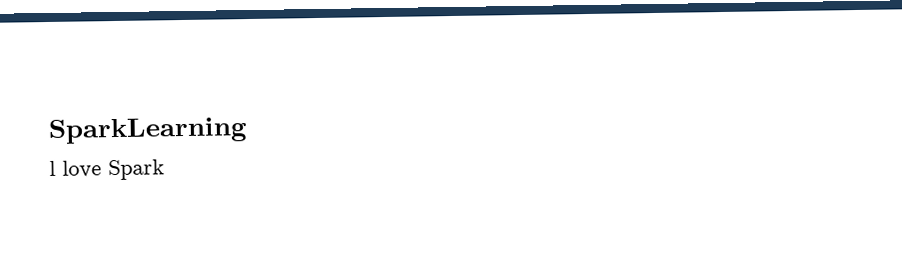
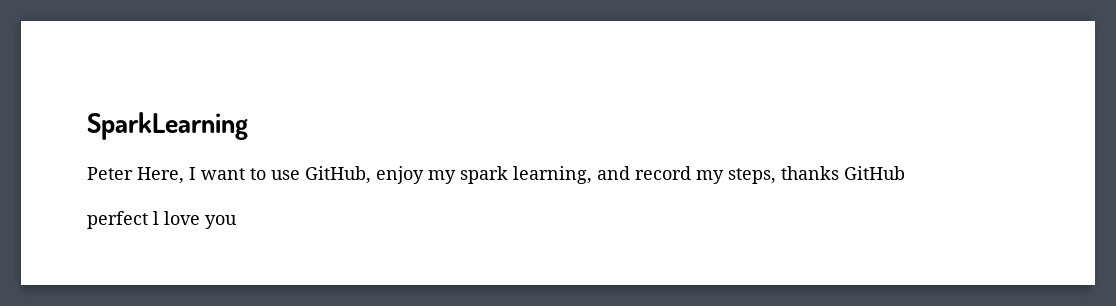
(248, 130) none -> [87,166,905,184] [87,211,148,229] Peter Here, I want to use GitHub, enjoy my spark learning, and record my steps, thanks GitHub // perfect
[108,159,165,181] Spark -> [205,215,237,229] you

